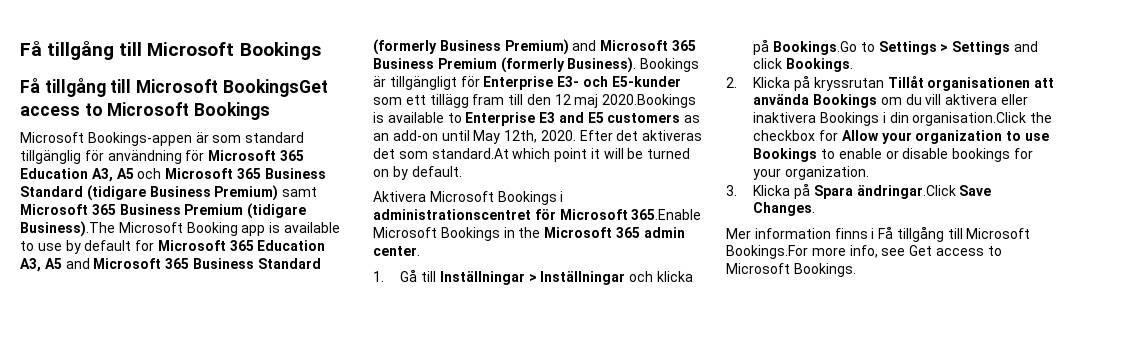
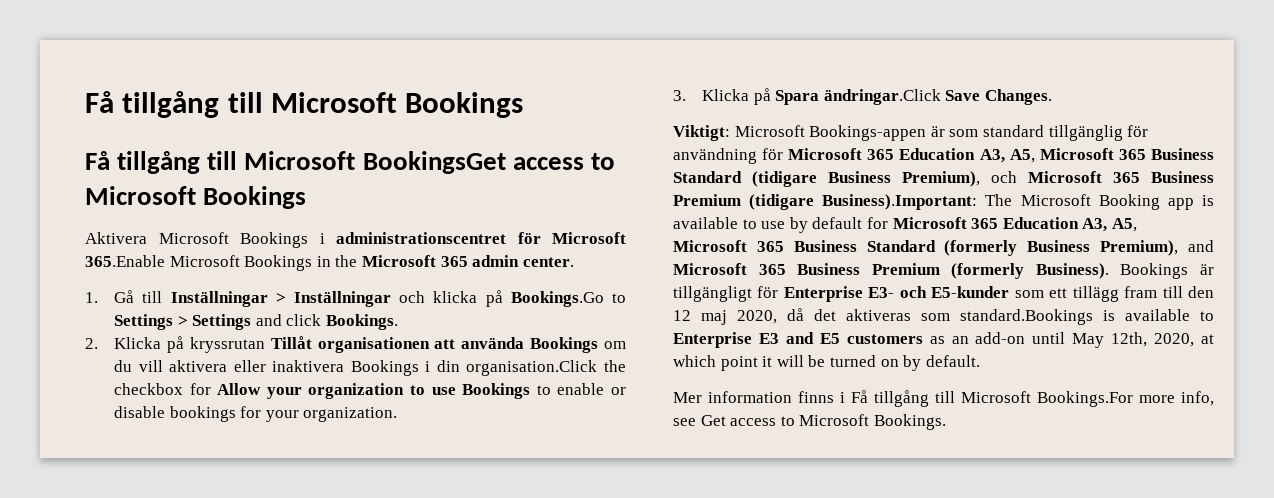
[20,132,305,146] [20,150,304,164] [20,168,326,182] [20,185,318,201] [20,203,307,219] [20,221,340,237] [20,240,326,254] [20,258,321,272] [373,39,696,55] [373,57,700,73] [373,76,681,90] [373,94,697,108] [373,112,701,126] [373,130,703,144] [373,148,691,162] [373,166,462,180] // Microsoft Bookings-appen är som standard tillgänglig för användning för Microsoft 365 Education A3, A5 och Microsoft 365 Business Standard (tidigare Business Premium) samt Microsoft 365 Business Premium (tidigare Business).The Microsoft Booking app is available to use by default for Microsoft 365 Education A3, A5 and Microsoft 365 Business Standard (formerly Business Premium) and Microsoft 365 Business Premium (formerly Business). Bookings är tillgängligt för Enterprise E3- och E5-kunder som ett tillägg fram till den 12 maj 2020.Bookings is available to Enterprise E3 and E5 customers as an add-on until May 12th, 2020. Efter det aktiveras det som standard.At which point it will be turned on by default. -> (307, 197) none
(816, 209) none -> [673,125,1149,141] [673,148,1214,164] [673,171,1214,187] [673,194,1214,210] [673,217,1137,233] [673,240,1214,256] [673,263,1214,279] [673,286,1214,302] [673,308,1214,325] [673,332,1214,348] [673,355,980,371] // Viktigt: Microsoft Bookings-appen är som standard tillgänglig för användning för Microsoft 365 Education A3, A5, Microsoft 365 Business Standard (tidigare Business Premium), och Microsoft 365 Business Premium (tidigare Business).Important: The Microsoft Booking app is available to use by default for Microsoft 365 Education A3, A5, Microsoft 365 Business Standard (formerly Business Premium), and Microsoft 365 Business Premium (formerly Business). Bookings är tillgängligt för Enterprise E3- och E5-kunder som ett tillägg fram till den 12 maj 2020, då det aktiveras som standard.Bookings is available to Enterprise E3 and E5 customers as an add-on until May 12th, 2020, at which point it will be turned on by default.

